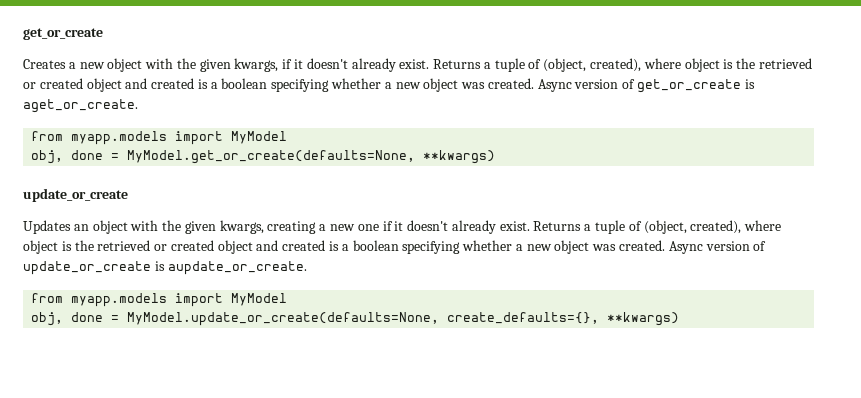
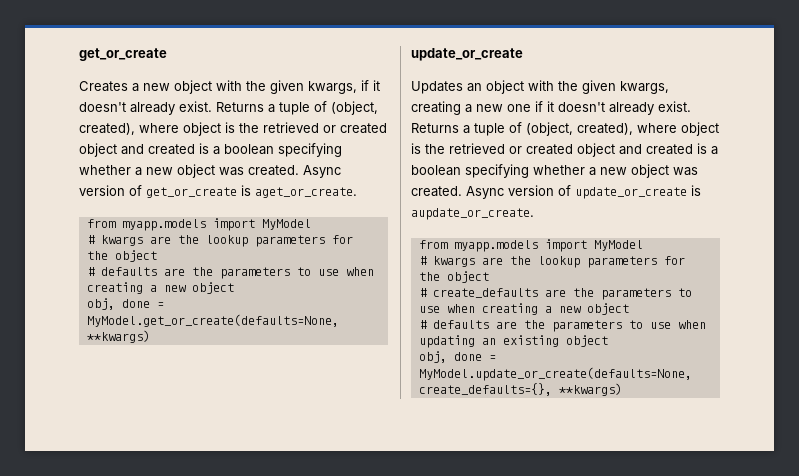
(288, 137) none -> [86,235,353,247] [86,250,157,262] [86,267,374,279] [86,282,234,294] // # kwargs are the lookup parameters for the object // # defaults are the parameters to use when creating a new object
(288, 299) none -> [418,256,685,268] [418,271,489,283] [418,288,692,300] [418,303,629,315] [418,320,706,332] [418,335,608,348] // # kwargs are the lookup parameters for the object // # create_defaults are the parameters to use when creating a new object // # defaults are the parameters to use when updating an existing object

